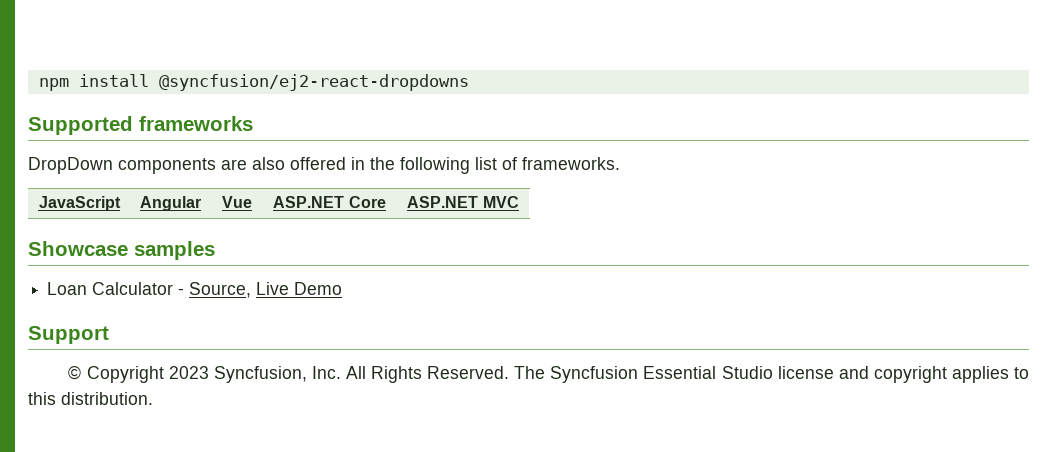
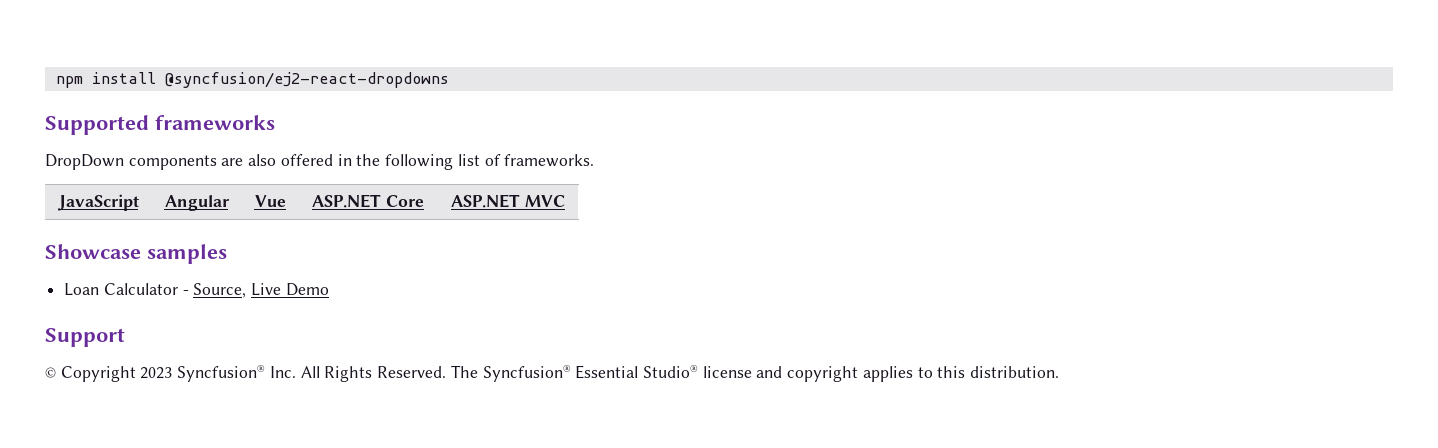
[213,366,307,383] Syncfusion, -> [177,365,266,382] Syncfusion®
[550,366,773,383] Syncfusion Essential Studio -> [482,365,698,382] Syncfusion® Essential Studio®

